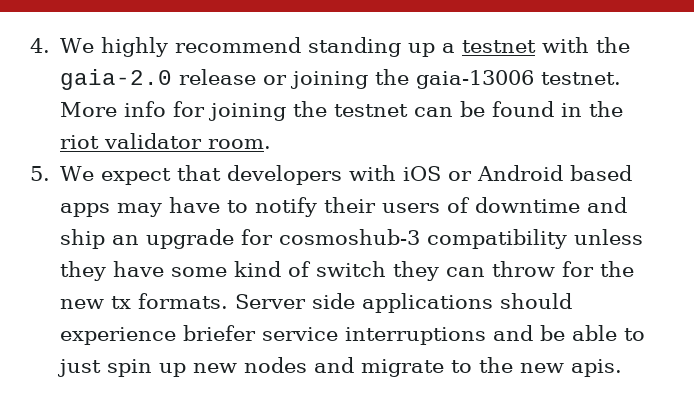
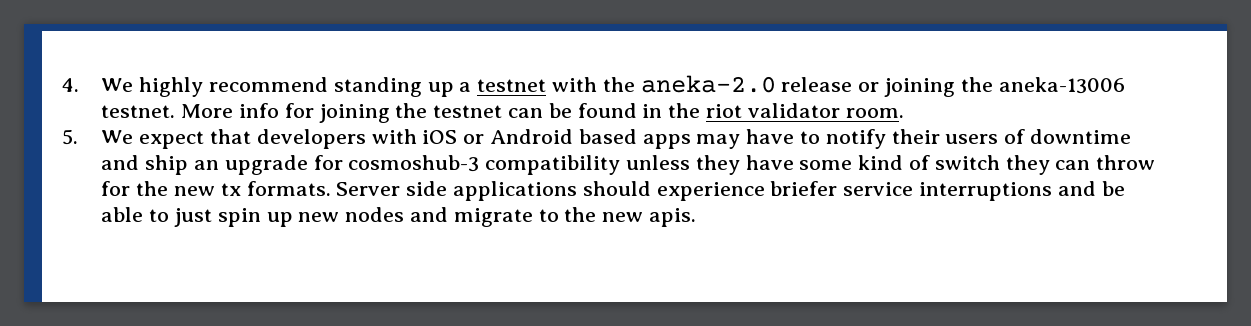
[60,69,173,90] gaia-2.0 -> [640,75,776,93] aneka-2.0
[416,70,535,89] gaia-13006 -> [998,77,1125,94] aneka-13006

